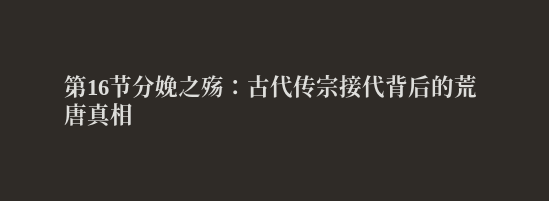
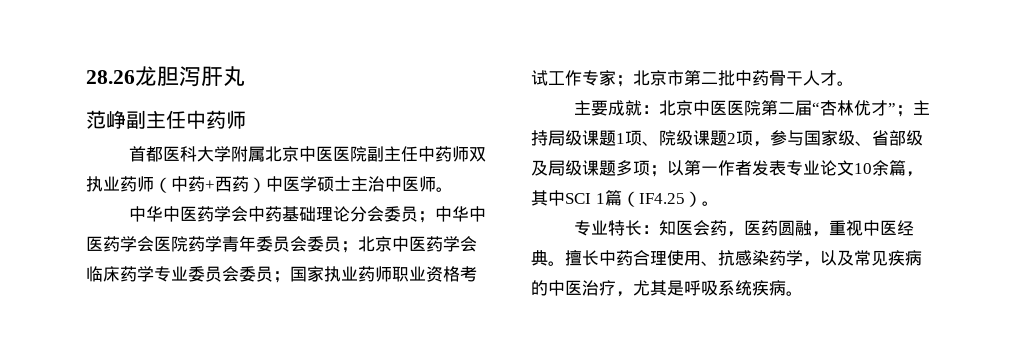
[64,74,477,99] [64,103,133,128] 第16节分娩之殇：古代传宗接代背后的荒唐真相 -> [86,66,245,87] [86,110,246,129] [129,146,487,162] [86,176,453,193] [129,206,487,223] [86,235,477,253] [86,266,477,283] [531,70,854,87] [574,100,931,117] [531,130,923,147] [531,160,923,177] [531,190,719,207] [574,220,915,237] [531,250,922,267] [531,280,803,297] 28.26龙胆泻肝丸 // 范峥副主任中药师 // 首都医科大学附属北京中医医院副主任中药师双执业药师（中药+西药）中医学硕士主治中医师。 // 中华中医药学会中药基础理论分会委员；中华中医药学会医院药学青年委员会委员；北京中医药学会临床药学专业委员会委员；国家执业药师职业资格考试工作专家；北京市第二批中药骨干人才。 // 主要成就：北京中医医院第二届“杏林优才”；主持局级课题1项、院级课题2项，参与国家级、省部级及局级课题多项；以第一作者发表专业论文10余篇，其中SCI 1篇（IF4.25）。 // 专业特长：知医会药，医药圆融，重视中医经典。擅长中药合理使用、抗感染药学，以及常见疾病的中医治疗，尤其是呼吸系统疾病。

